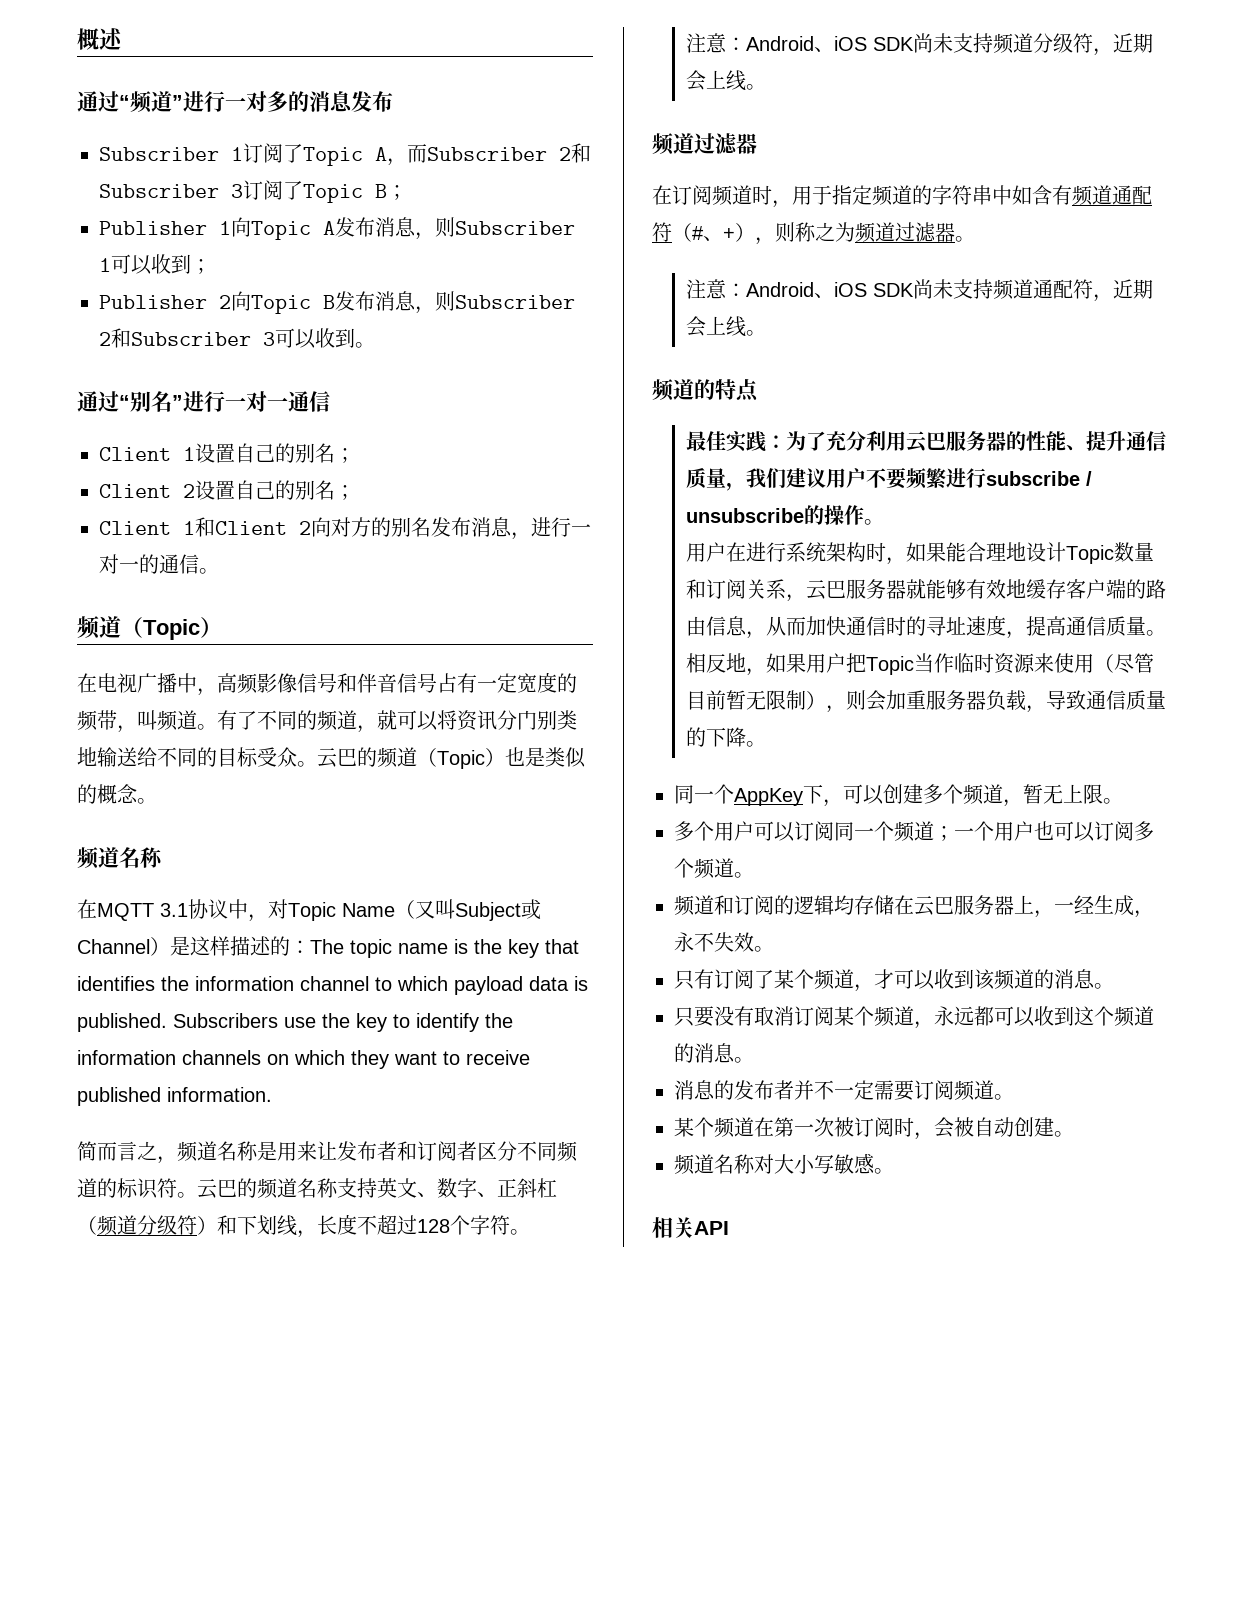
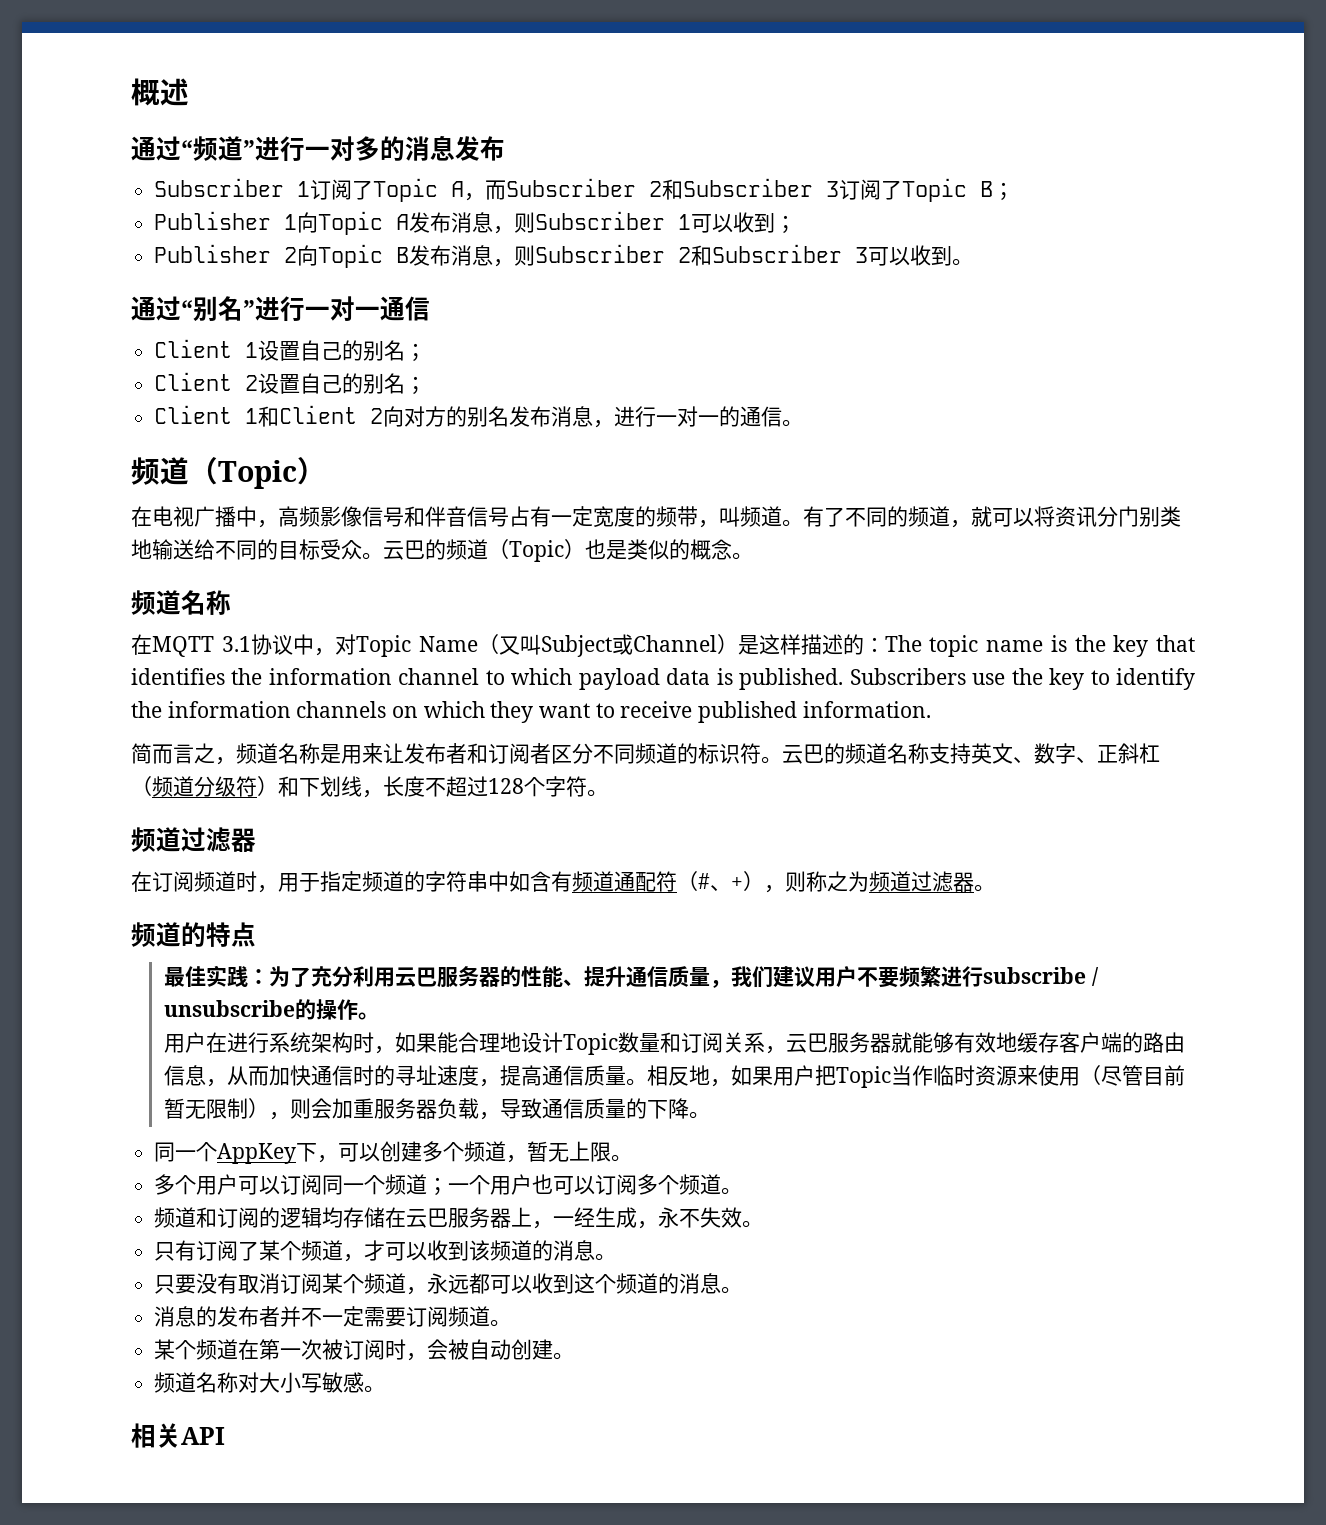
[685,33,1153,56] [685,70,766,91] // 注意：Android、iOS SDK尚未支持频道分级符，近期会上线。 -> (608, 793) none
[685,279,1153,302] [685,316,766,337] // 注意：Android、iOS SDK尚未支持频道通配符，近期会上线。 -> (995, 888) none

